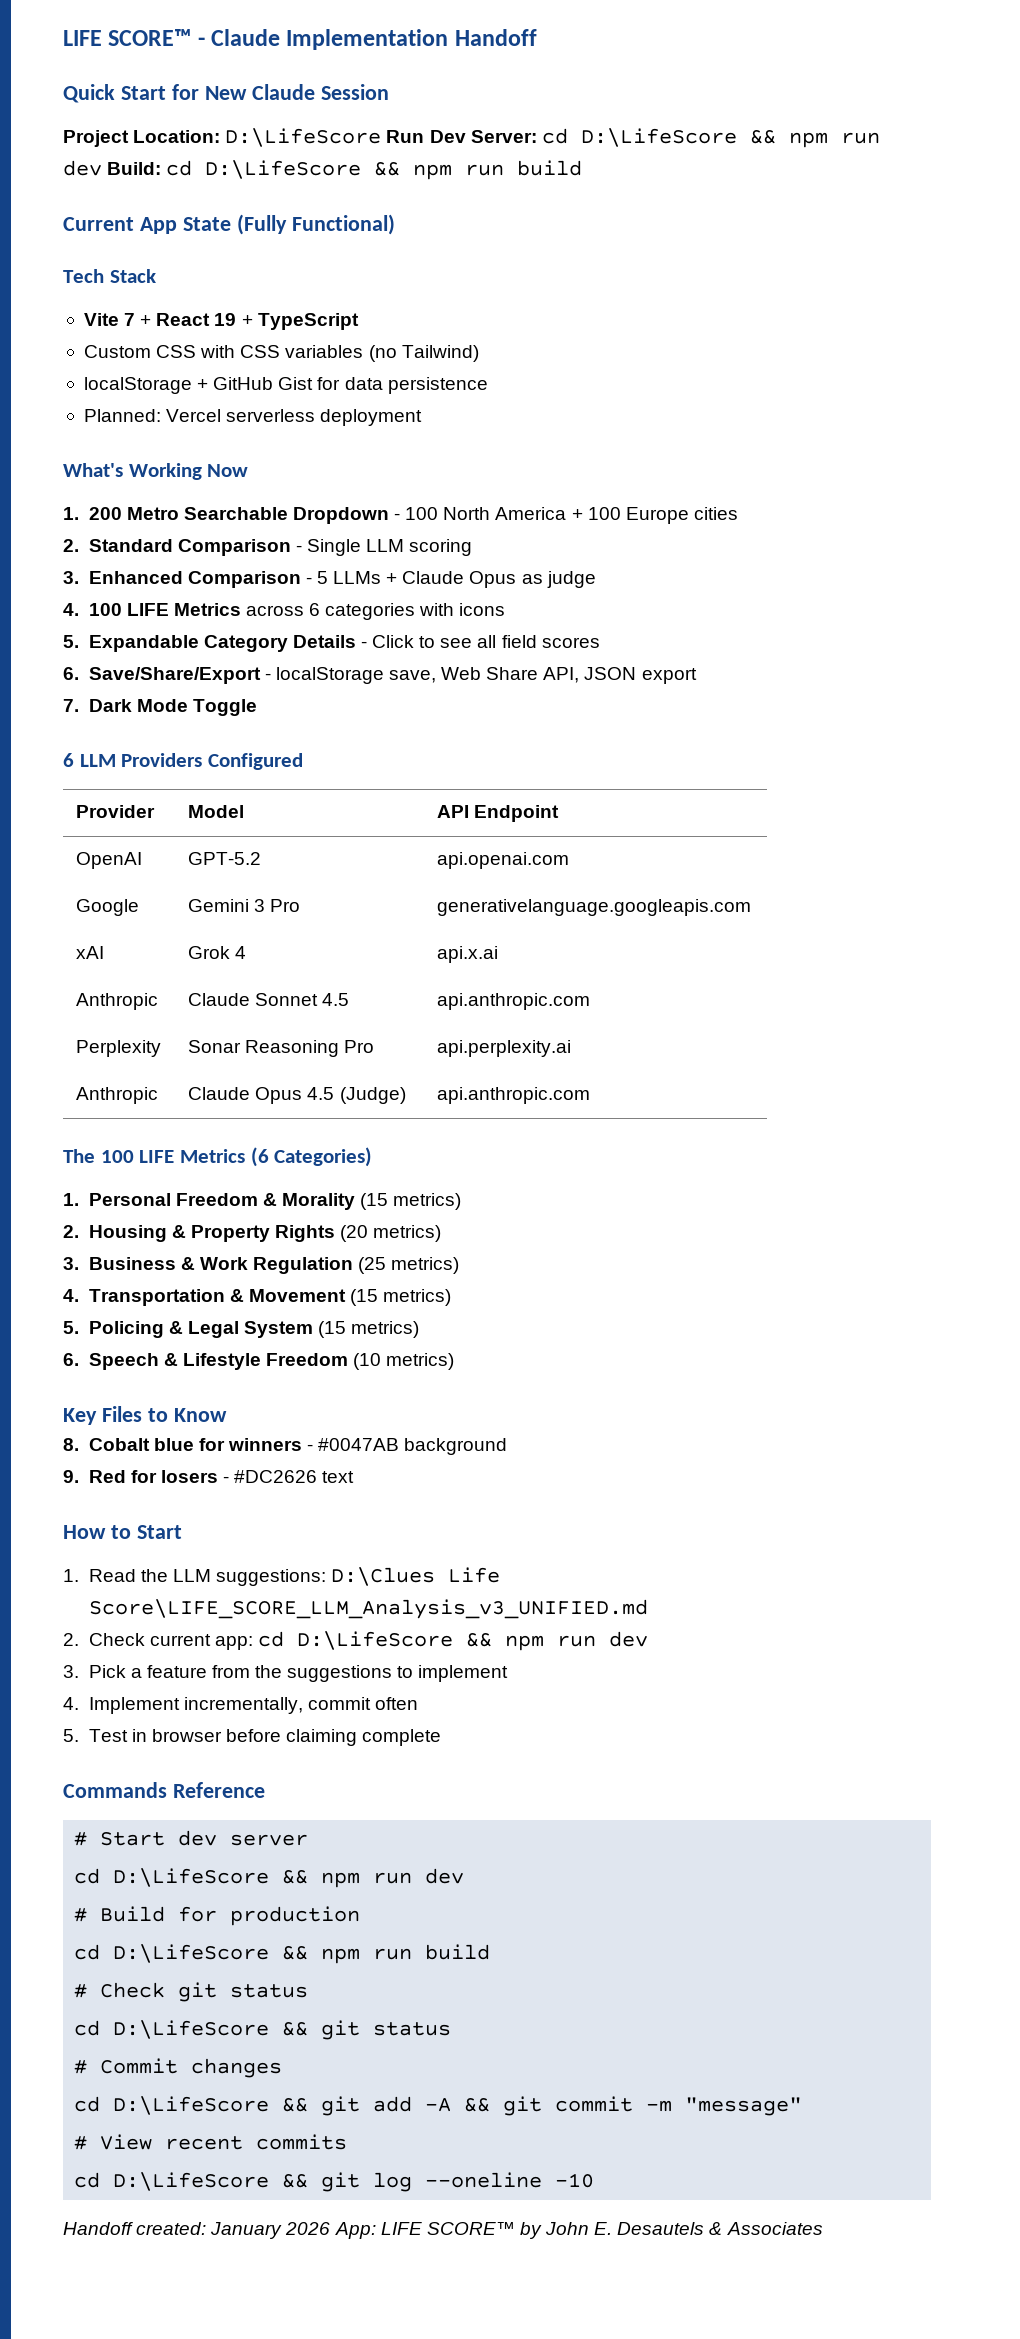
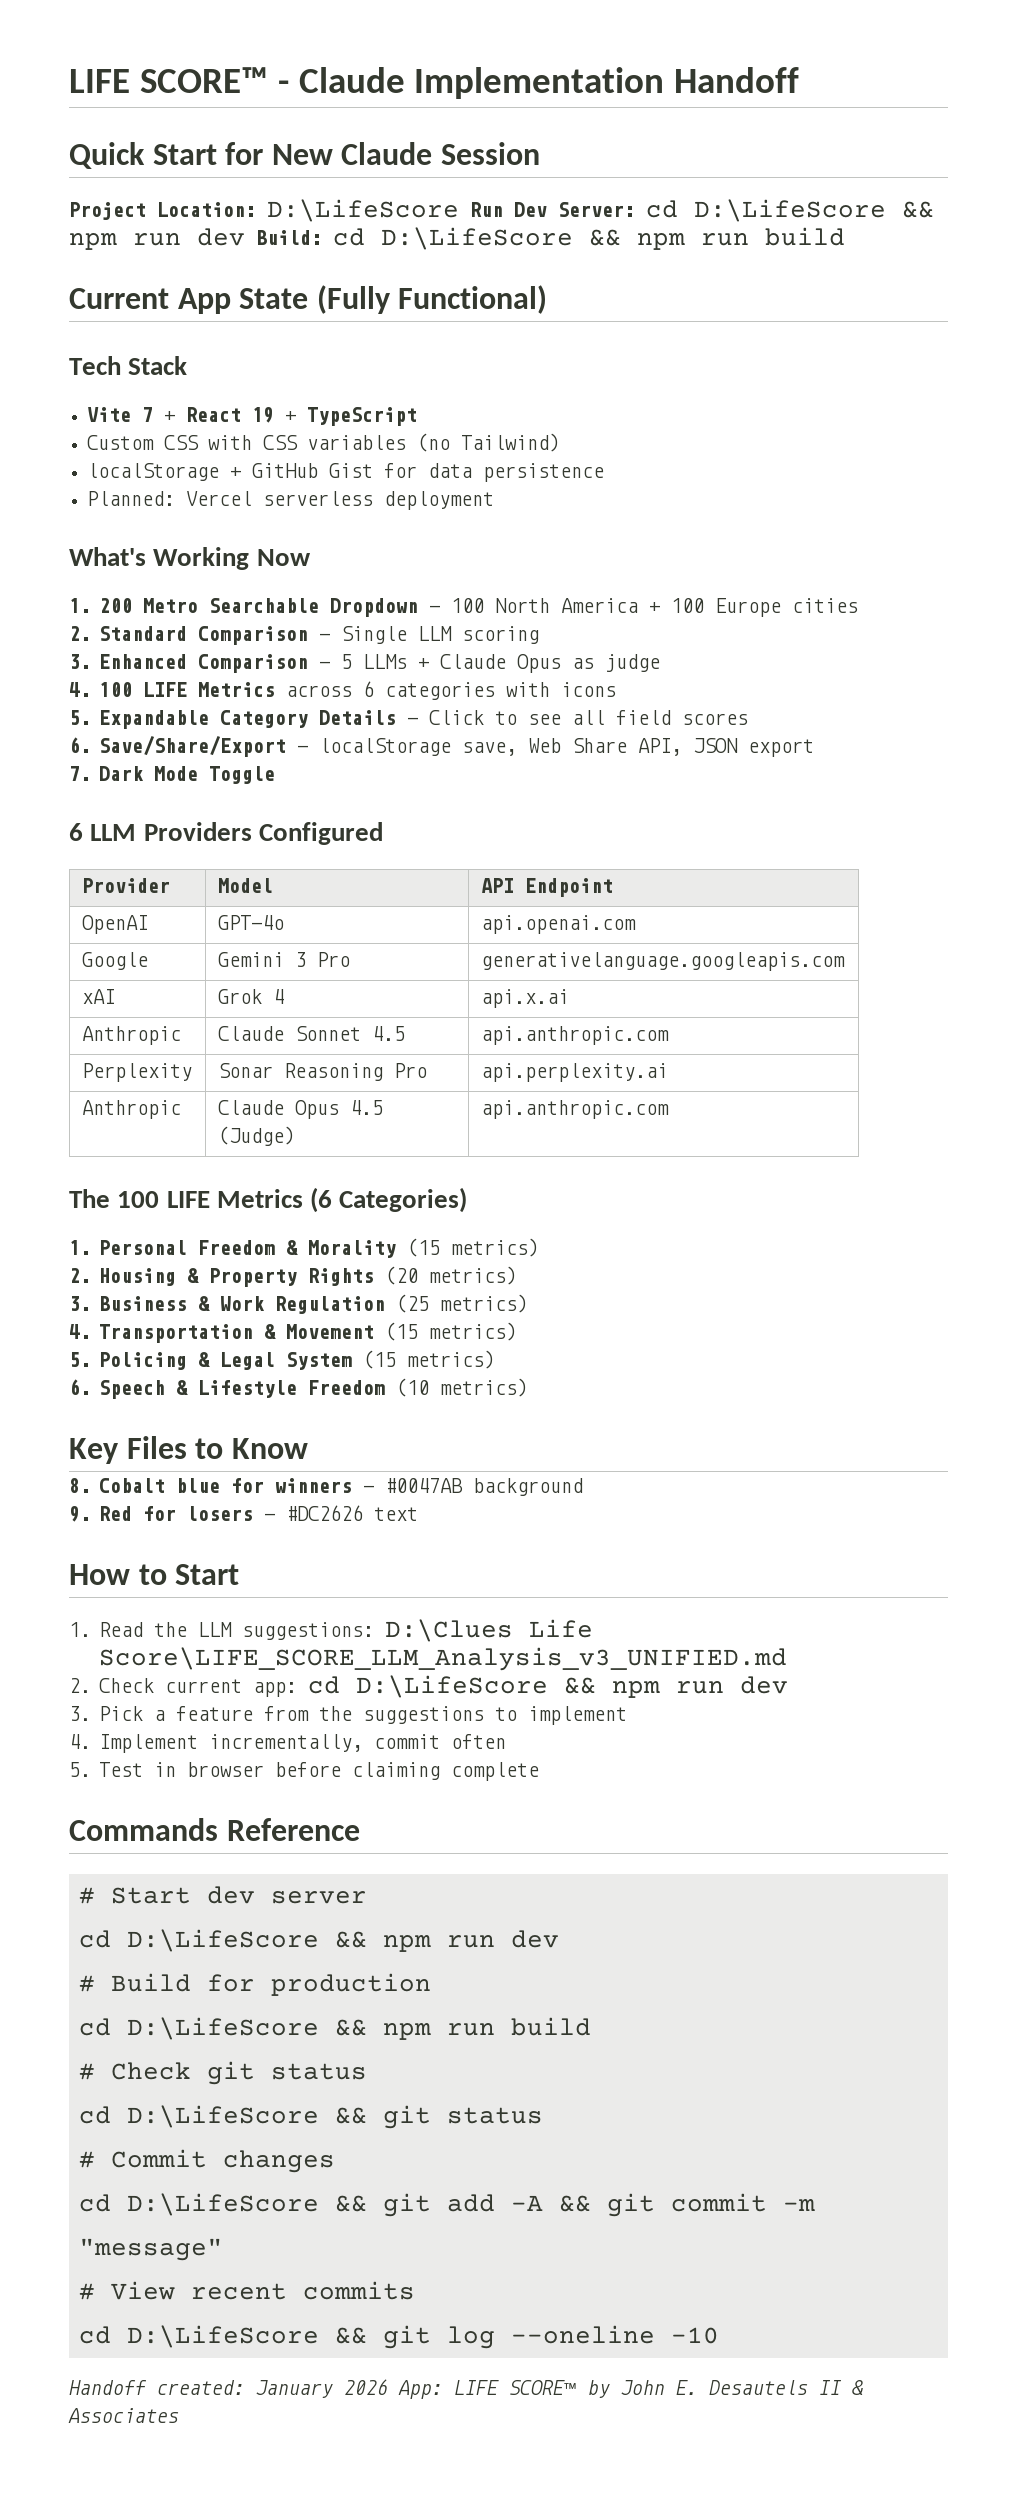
[188,852,262,865] GPT-5.2 -> [217,915,284,930] GPT-4o
(705, 2228) none -> [819,2380,842,2395] II

